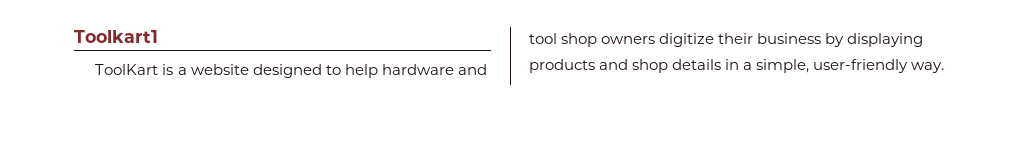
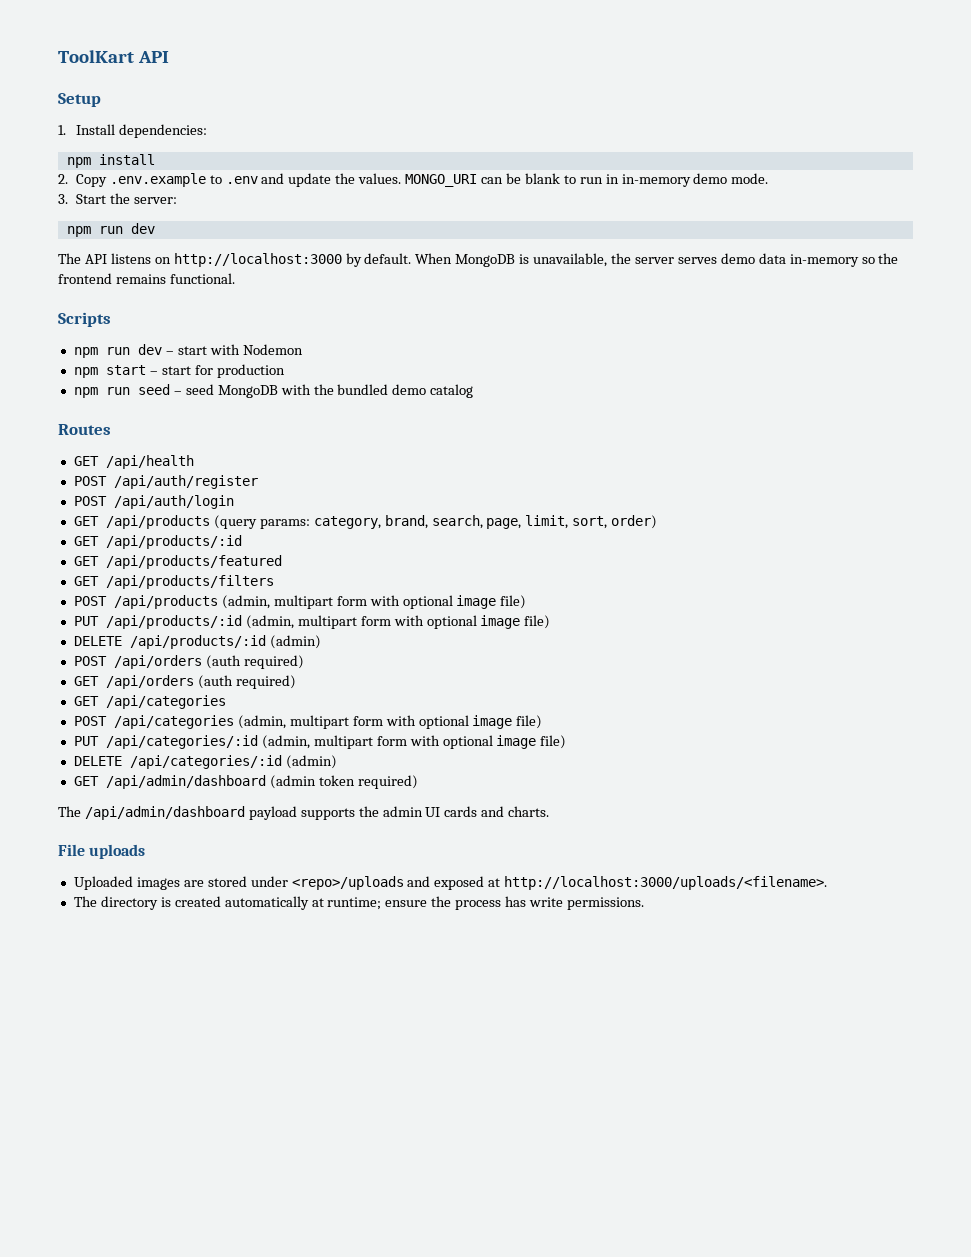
[74,30,158,43] [95,64,487,78] [529,33,924,47] [529,59,945,73] Toolkart1 // ToolKart is a website designed to help hardware and tool shop owners digitize their business by displaying products and shop details in a simple, user-friendly way. -> [58,50,169,63] [58,93,101,107] [58,124,207,138] [66,154,155,168] [58,173,769,187] [58,193,177,204] [66,223,155,237] [58,253,899,267] [58,273,235,284] [58,312,111,327] [73,344,303,358] [73,364,285,378] [73,384,474,398] [58,424,111,435] [73,455,194,469] [73,475,258,489] [73,495,234,509] [73,515,658,529] [73,535,242,549] [73,555,282,569] [73,575,274,589] [73,595,527,609] [73,615,551,629] [73,635,321,649] [73,655,304,669] [73,675,296,689] [73,695,226,709] [73,715,543,729] [73,735,567,749] [73,755,337,769] [73,775,418,789] [58,806,550,820] [58,844,146,859] [73,876,828,890] [73,896,644,910] ToolKart API // Setup // 1. Install dependencies: // npm install // 2. Copy .env.example to .env and update the values. MONGO_URI can be blank to run in in-memory demo mode. // 3. Start the server: // npm run dev // The API listens on http://localhost:3000 by default. When MongoDB is unavailable, the server serves demo data in-memory so the frontend remains functional. // Scripts // npm run dev – start with Nodemon // npm start – start for production // npm run seed – seed MongoDB with the bundled demo catalog // Routes // GET /api/health // POST /api/auth/register // POST /api/auth/login // GET /api/products (query params: category, brand, search, page, limit, sort, order) // GET /api/products/:id // GET /api/products/featured // GET /api/products/filters // POST /api/products (admin, multipart form with optional image file) // PUT /api/products/:id (admin, multipart form with optional image file) // DELETE /api/products/:id (admin) // POST /api/orders (auth required) // GET /api/orders (auth required) // GET /api/categories // POST /api/categories (admin, multipart form with optional image file) // PUT /api/categories/:id (admin, multipart form with optional image file) // DELETE /api/categories/:id (admin) // GET /api/admin/dashboard (admin token required) // The /api/admin/dashboard payload supports the admin UI cards and charts. // File uploads // Uploaded images are stored under <repo>/uploads and exposed at http://localhost:3000/uploads/<filename>. // The directory is created automatically at runtime; ensure the process has write permissions.

